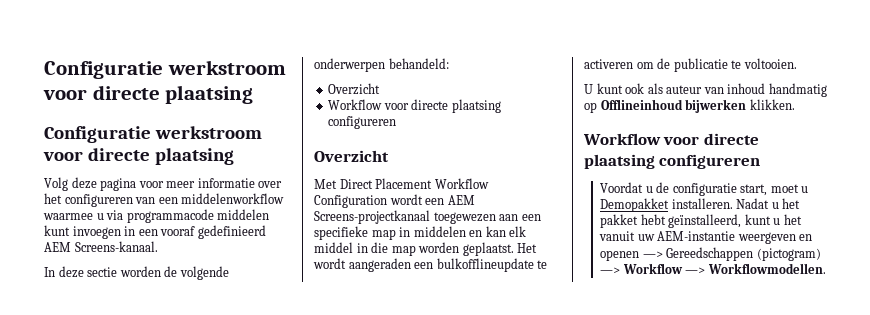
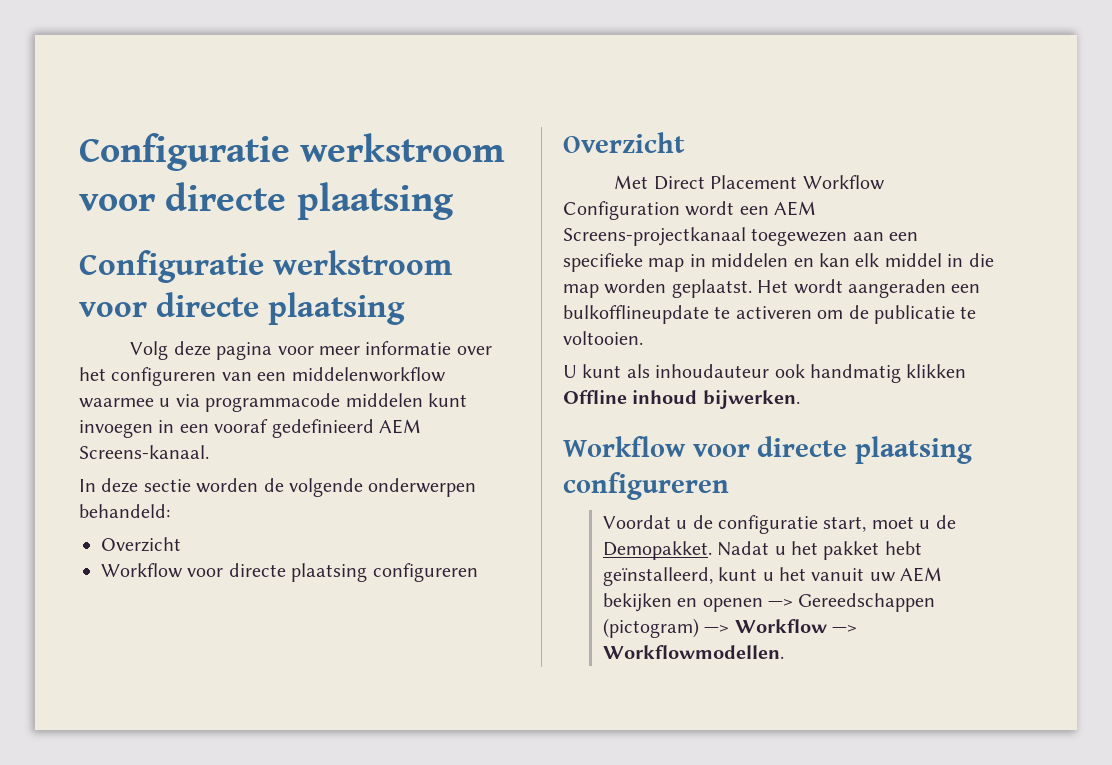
[625,83,827,97] [584,99,795,113] ook als auteur van inhoud handmatig op Offlineinhoud bijwerken klikken. -> [626,364,967,383] [563,390,800,409] als inhoudauteur ook handmatig klikken Offline inhoud bijwerken.
[600,198,733,212] Demopakket installeren. -> [935,515,956,529] [602,541,712,560] de Demopakket.
[657,231,796,244] AEM-instantie weergeven -> [900,567,943,582] [602,593,672,612] AEM bekijken

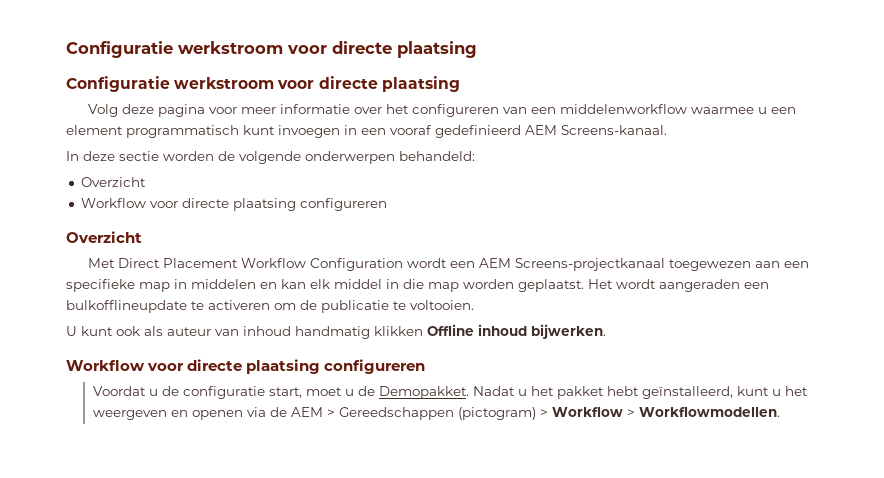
[175,393,423,412] via programmacode middelen -> [771,107,797,114] [66,125,239,138] een element programmatisch
[626,364,805,378] als inhoudauteur ook -> [116,326,291,336] ook als auteur van inhoud
[811,567,943,582] [602,593,936,612] [602,618,858,638] vanuit uw AEM bekijken en openen —> Gereedschappen (pictogram) —> Workflow —> -> [92,407,635,420] weergeven en openen via de AEM > Gereedschappen (pictogram) > Workflow >

